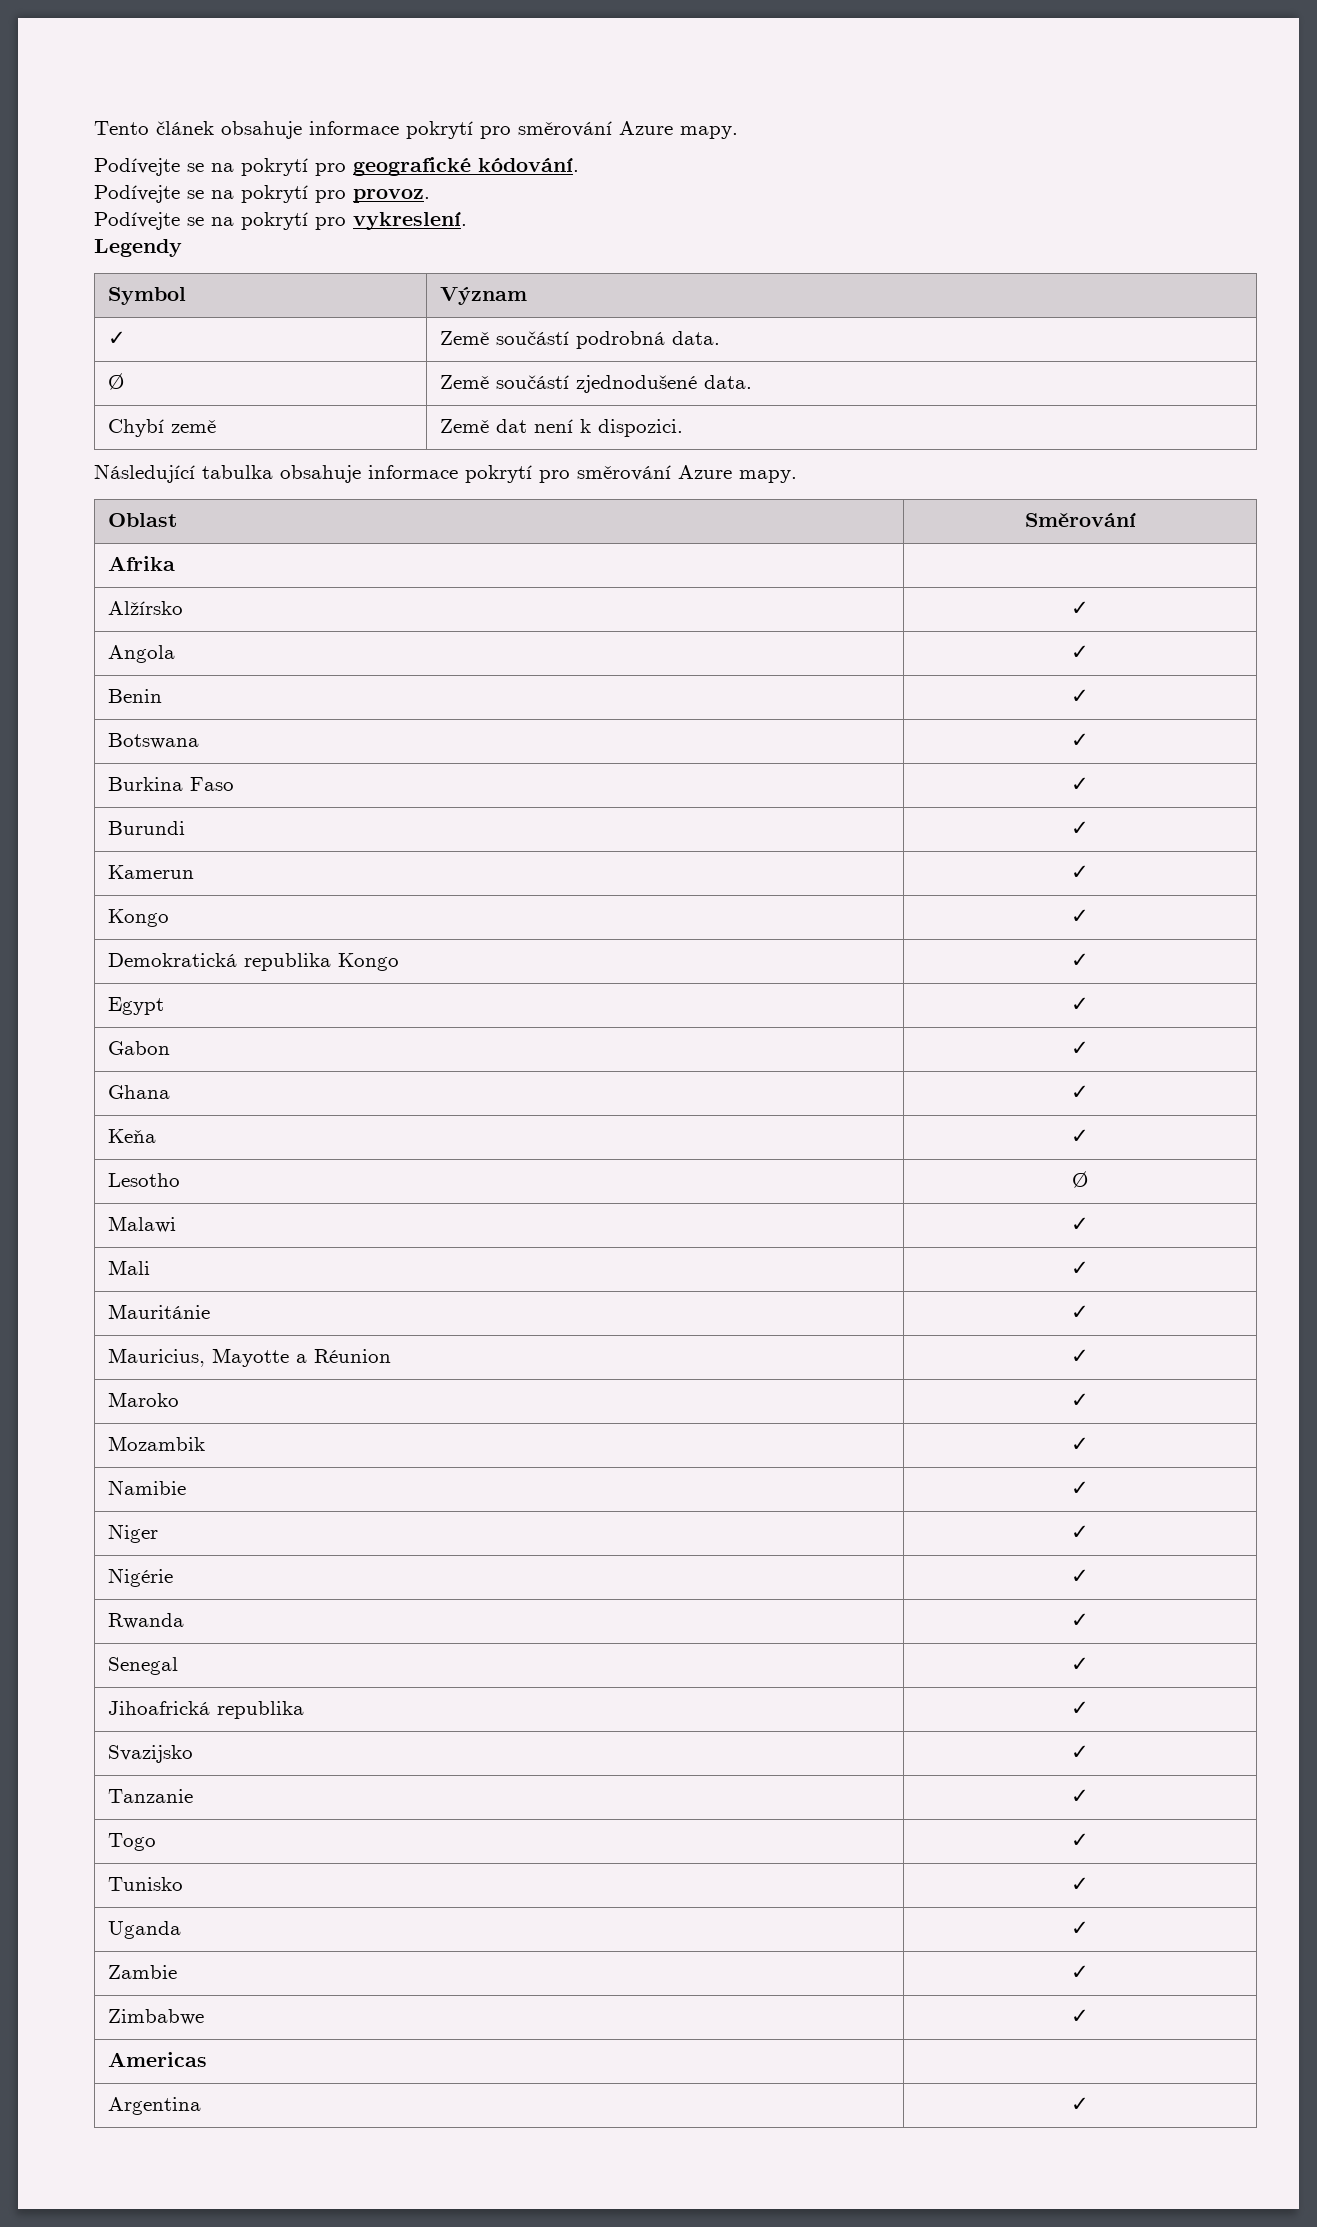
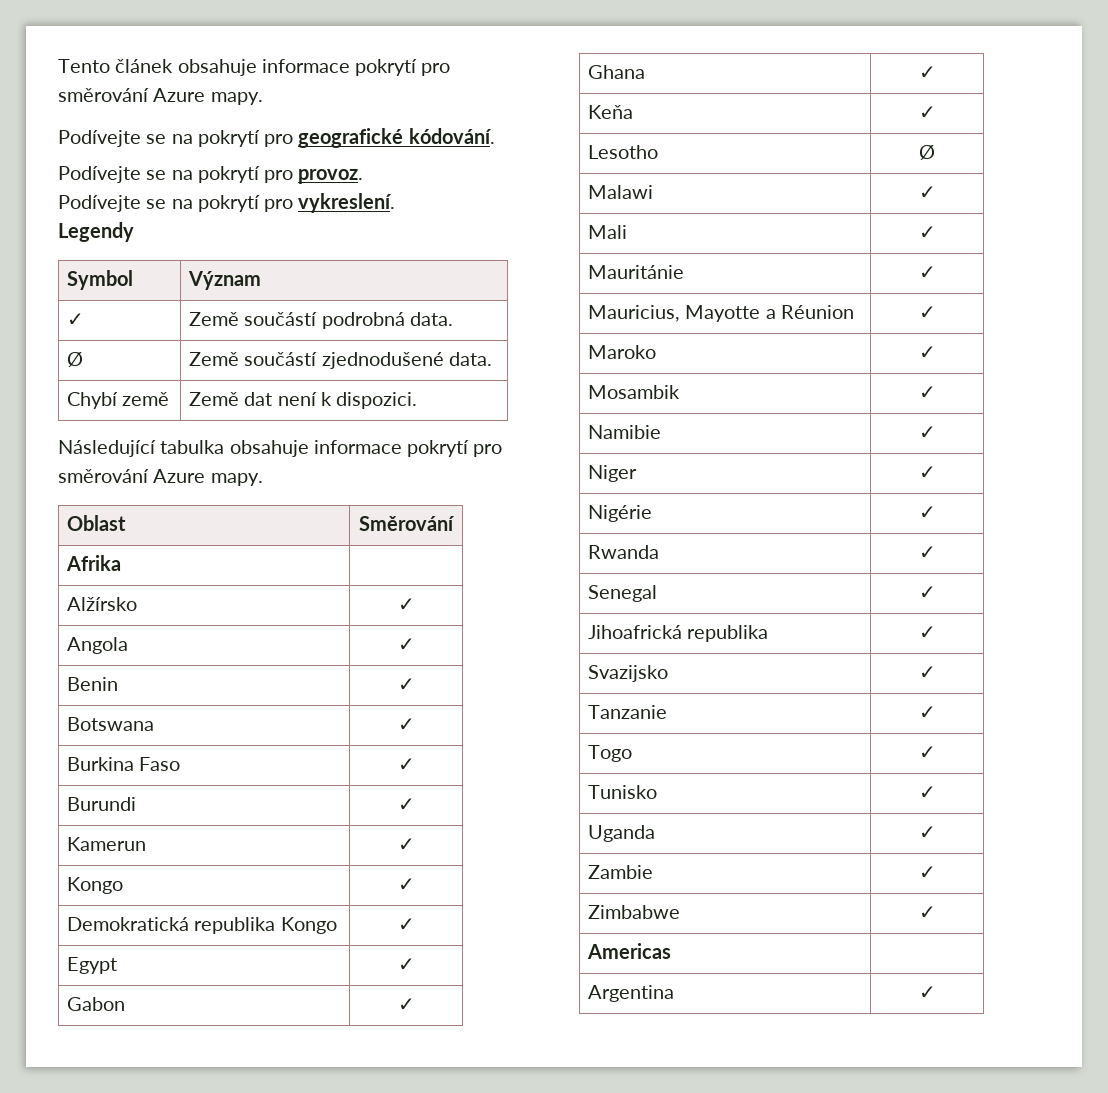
[107,1436,205,1451] Mozambik -> [588,385,681,399] Mosambik

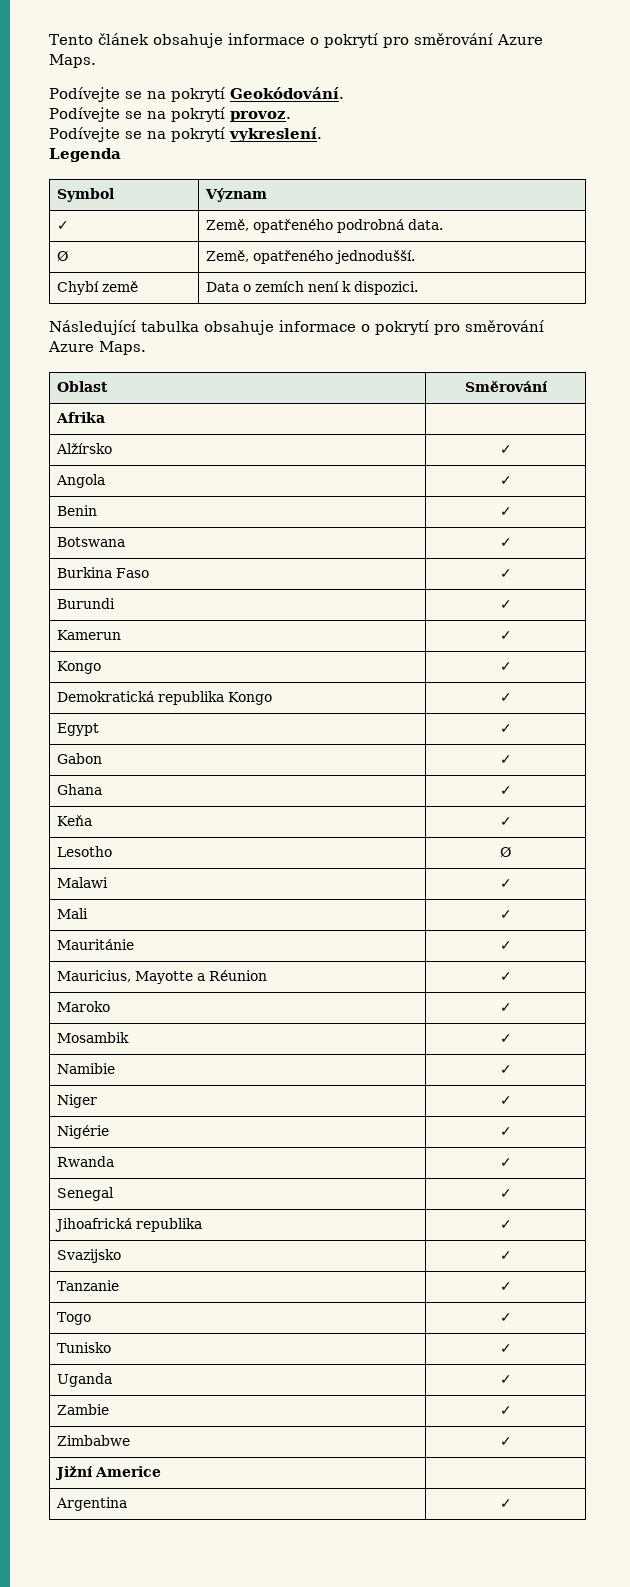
[355,59,451,76] [58,88,263,105] [58,128,495,148] [58,166,294,183] pokrytí pro směrování Azure mapy. // Podívejte se na pokrytí pro geografické kódování. // Podívejte se na pokrytí pro -> [309,33,543,48] [49,54,96,68] [49,87,344,102] [49,107,225,122] o pokrytí pro směrování Azure Maps. // Podívejte se na pokrytí Geokódování. // Podívejte se na pokrytí
[264,199,294,212] pro -> (225, 134) none
[58,222,134,242] Legendy -> [49,148,121,162] Legenda
[189,312,318,326] Země součástí -> [206,219,334,233] Země, opatřeného
[189,352,492,369] Země součástí zjednodušené data. -> [206,250,416,264] Země, opatřeného jednodušší.
[189,392,273,406] Země dat -> [206,281,305,292] Data o zemích
[407,440,503,457] [58,469,263,486] pokrytí pro směrování Azure mapy. -> [361,320,544,335] [48,341,146,355] o pokrytí pro směrování Azure Maps.
[587,943,672,959] Americas -> [55,1466,162,1480] Jižní Americe

